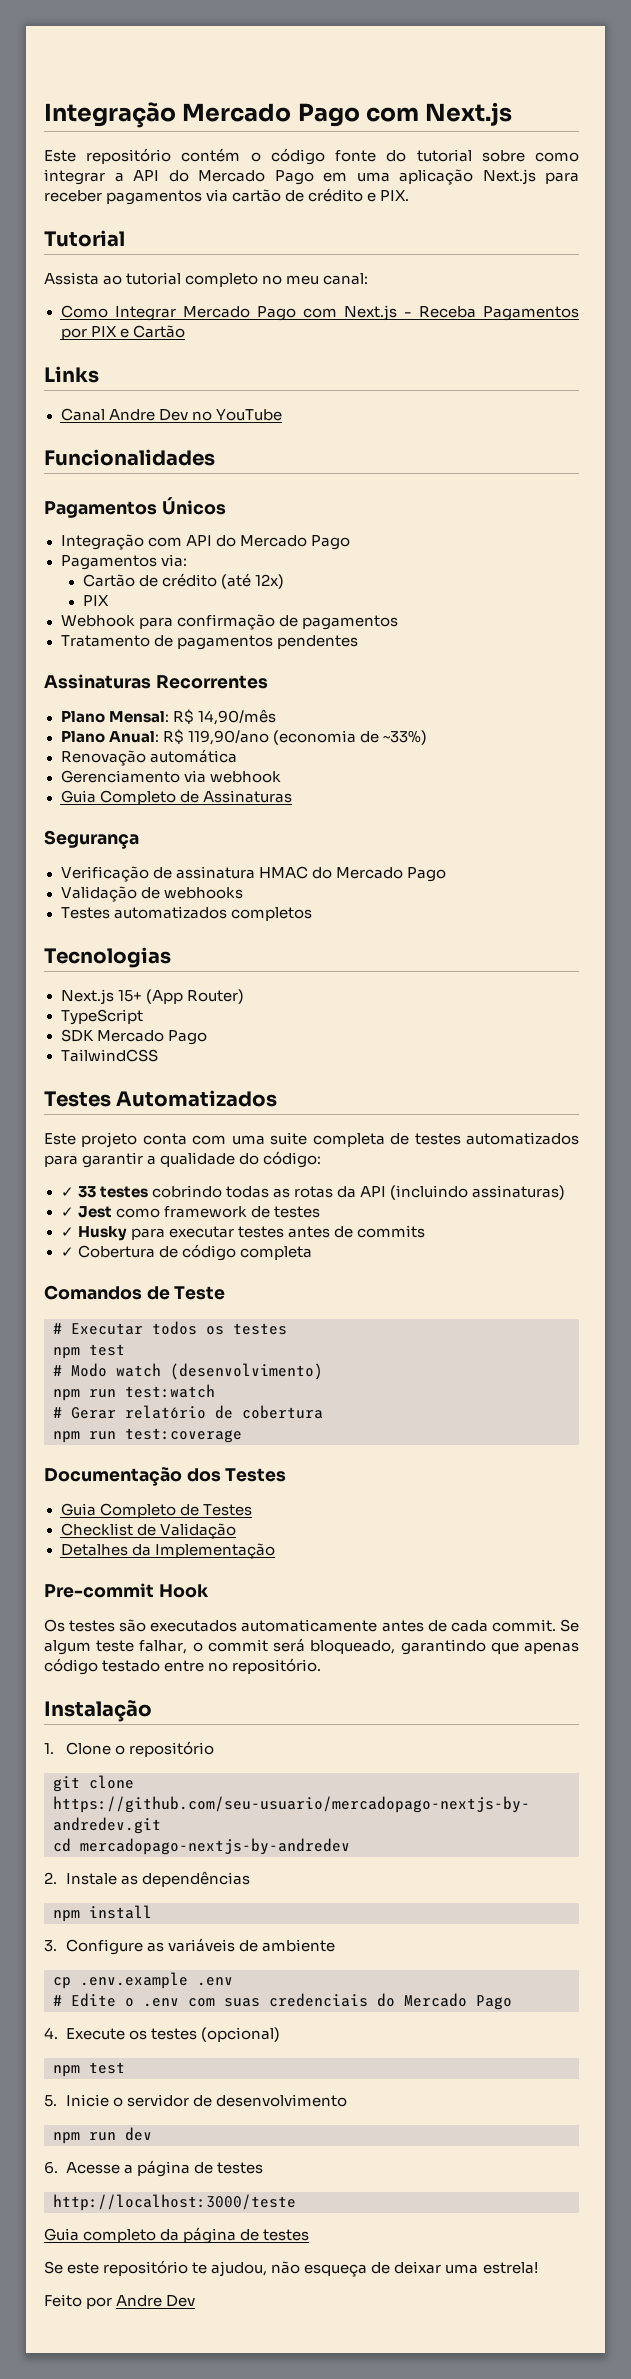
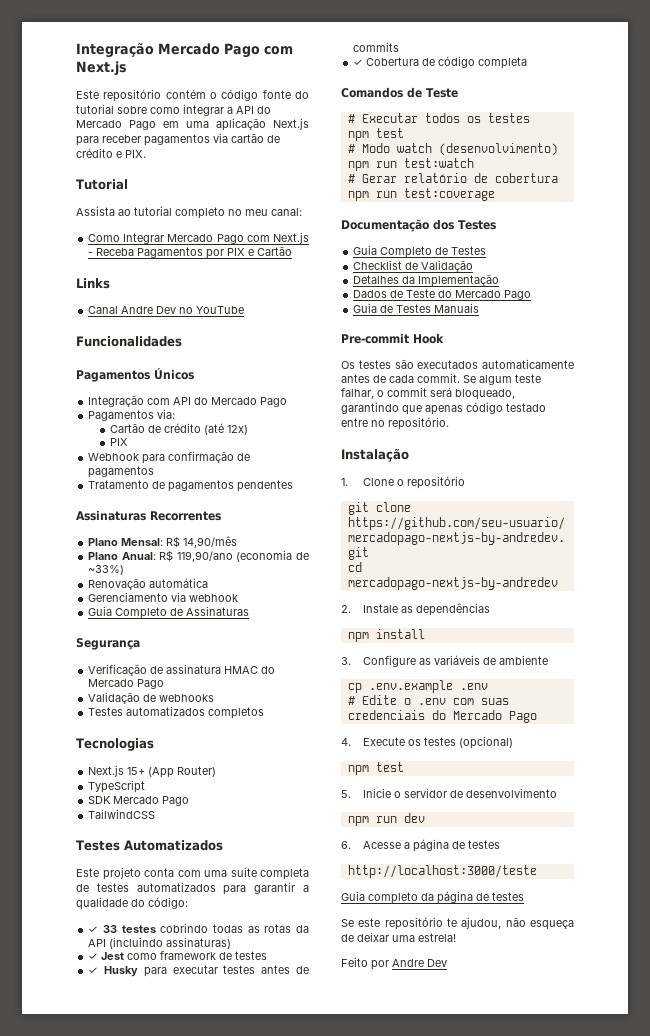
(275, 1551) none -> [353,289,532,300] [353,303,480,313] // Dados de Teste do Mercado Pago // Guia de Testes Manuais

